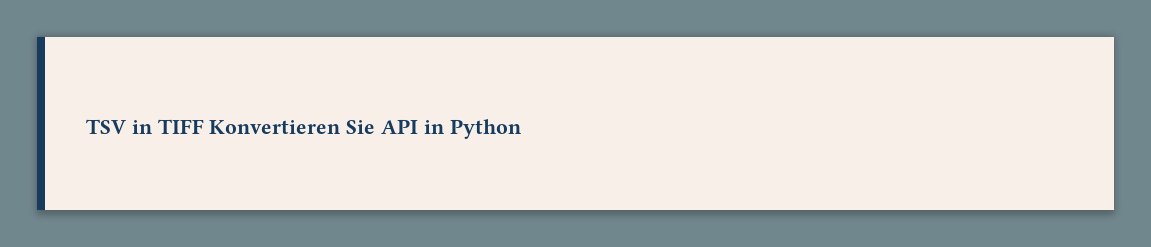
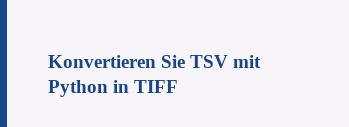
[86,119,522,139] TSV in TIFF Konvertieren Sie API in Python -> [48,55,262,68] [48,80,179,97] Konvertieren Sie TSV mit Python in TIFF

